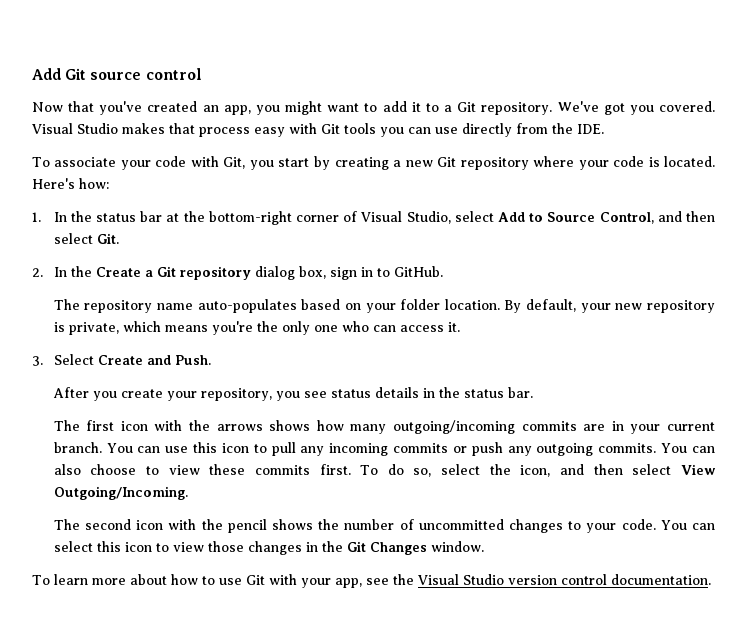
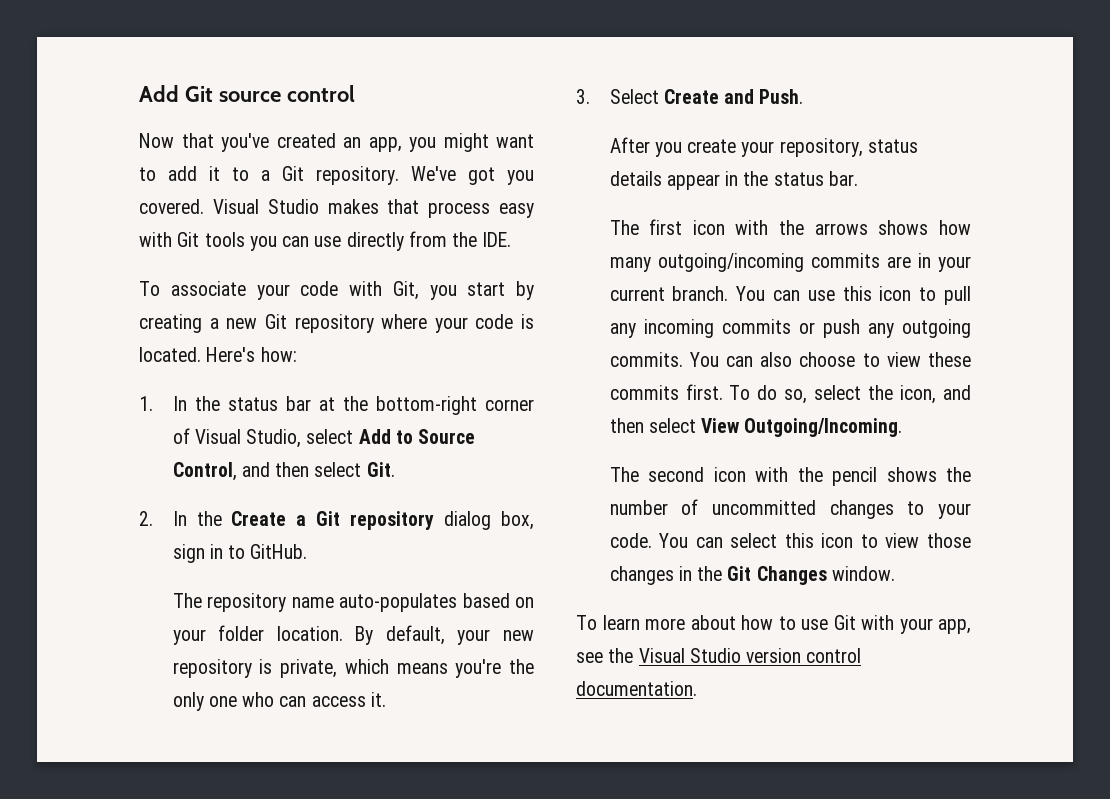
[275,391,327,401] you see -> (863, 147) none
(419, 392) none -> [666,174,720,190] appear

